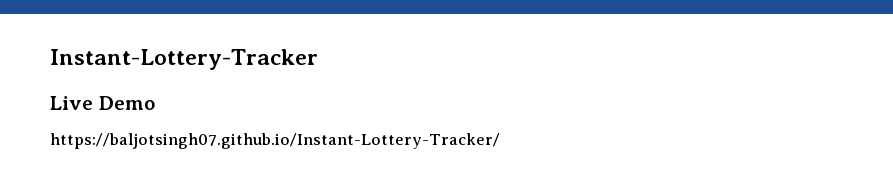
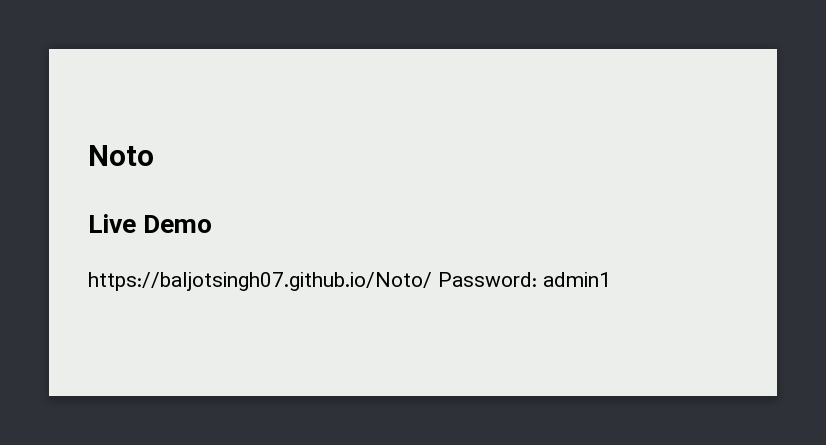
[50,49,318,70] Instant-Lottery-Tracker -> [88,145,154,166] Noto
[50,133,500,149] https://baljotsingh07.github.io/Instant-Lottery-Tracker/ -> [88,272,611,291] https://baljotsingh07.github.io/Noto/ Password: admin1

